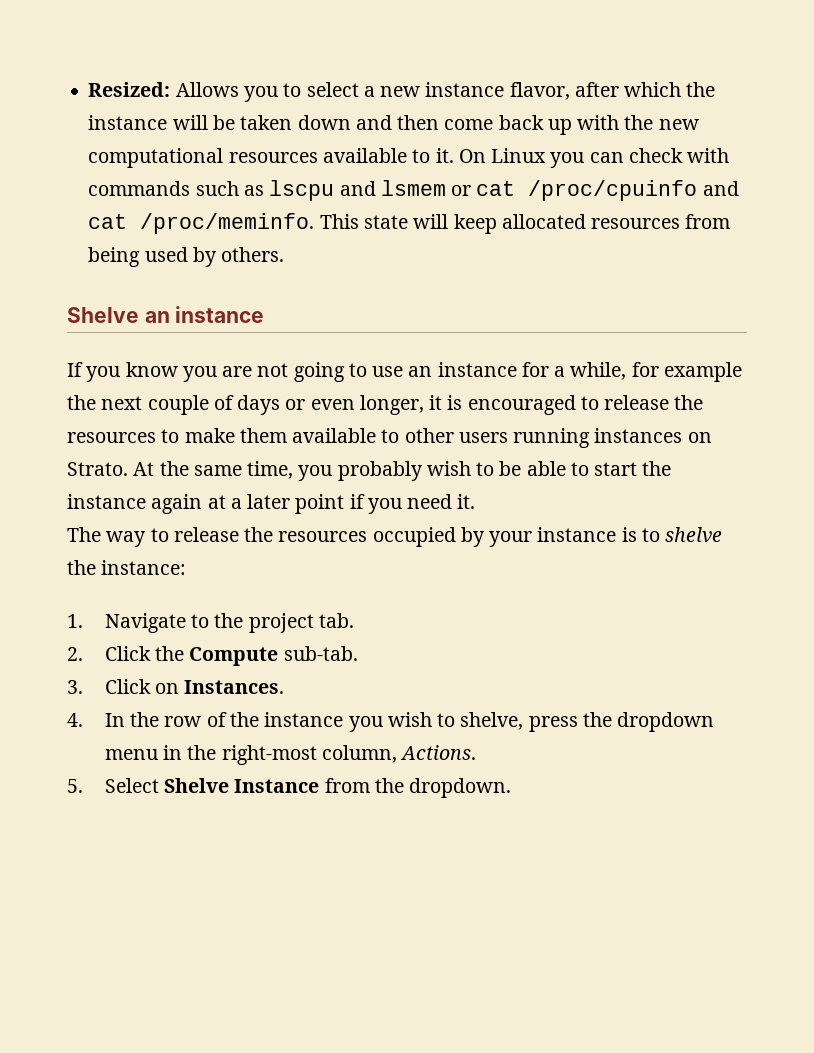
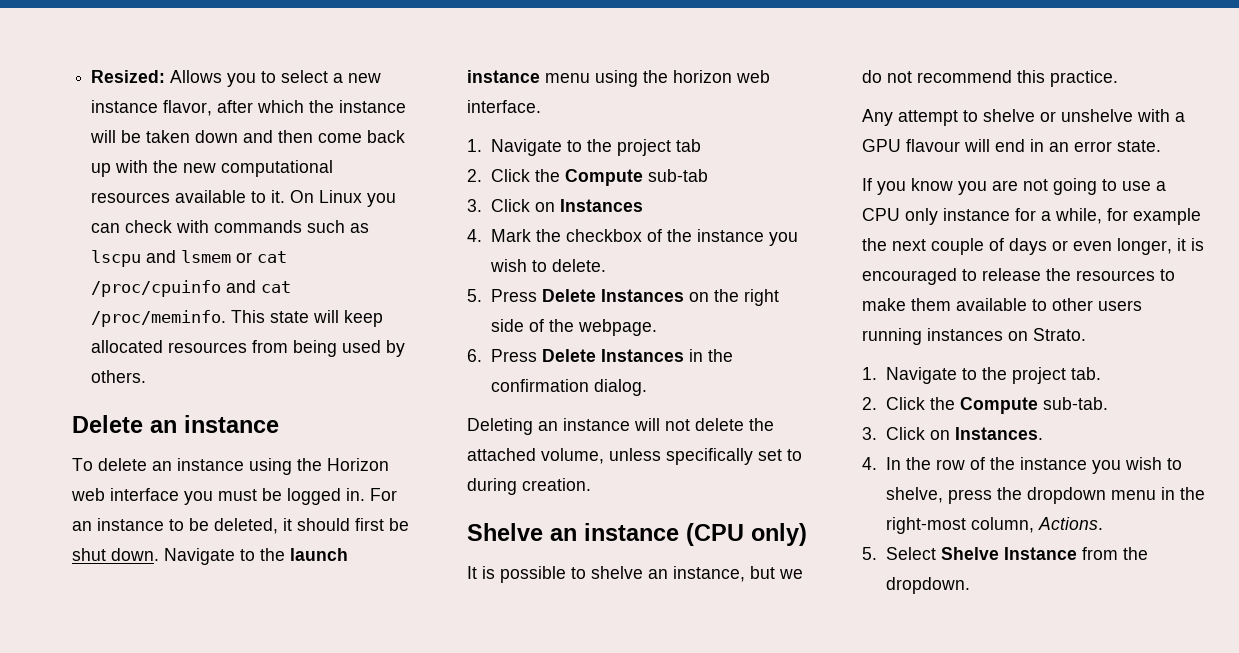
[67,306,265,323] Shelve an instance -> [72,415,279,433] [72,458,389,475] [71,488,397,505] [72,518,409,534] [72,548,348,565] [467,70,770,87] [467,100,541,113] [467,139,701,156] [467,169,708,186] [467,199,643,212] [467,229,798,246] [489,259,606,272] [467,289,779,306] [490,319,657,336] [467,349,733,362] [490,379,647,396] [467,418,774,435] [467,448,802,465] [467,478,591,495] [467,523,807,546] [467,566,803,583] [862,70,1118,87] [862,109,1185,126] [862,139,1161,152] Delete an instance // To delete an instance using the Horizon web interface you must be logged in. For an instance to be deleted, it should first be shut down. Navigate to the launch instance menu using the horizon web interface. // 1. Navigate to the project tab // 2. Click the Compute sub-tab // 3. Click on Instances // 4. Mark the checkbox of the instance you wish to delete. // 5. Press Delete Instances on the right side of the webpage. // 6. Press Delete Instances in the confirmation dialog. // Deleting an instance will not delete the attached volume, unless specifically set to during creation. // Shelve an instance (CPU only) // It is possible to shelve an instance, but we do not recommend this practice. // Any attempt to shelve or unshelve with a GPU flavour will end in an error state.
[408,366,433,377] an -> [1156,181,1166,191] [862,208,938,225] a CPU only
[133,461,672,481] [67,494,476,514] [67,527,723,547] [67,560,187,575] At the same time, you probably wish to be able to start the instance again at a later point if you need it. // The way to release the resources occupied by your instance is to shelve the instance: -> (1086, 334) none

